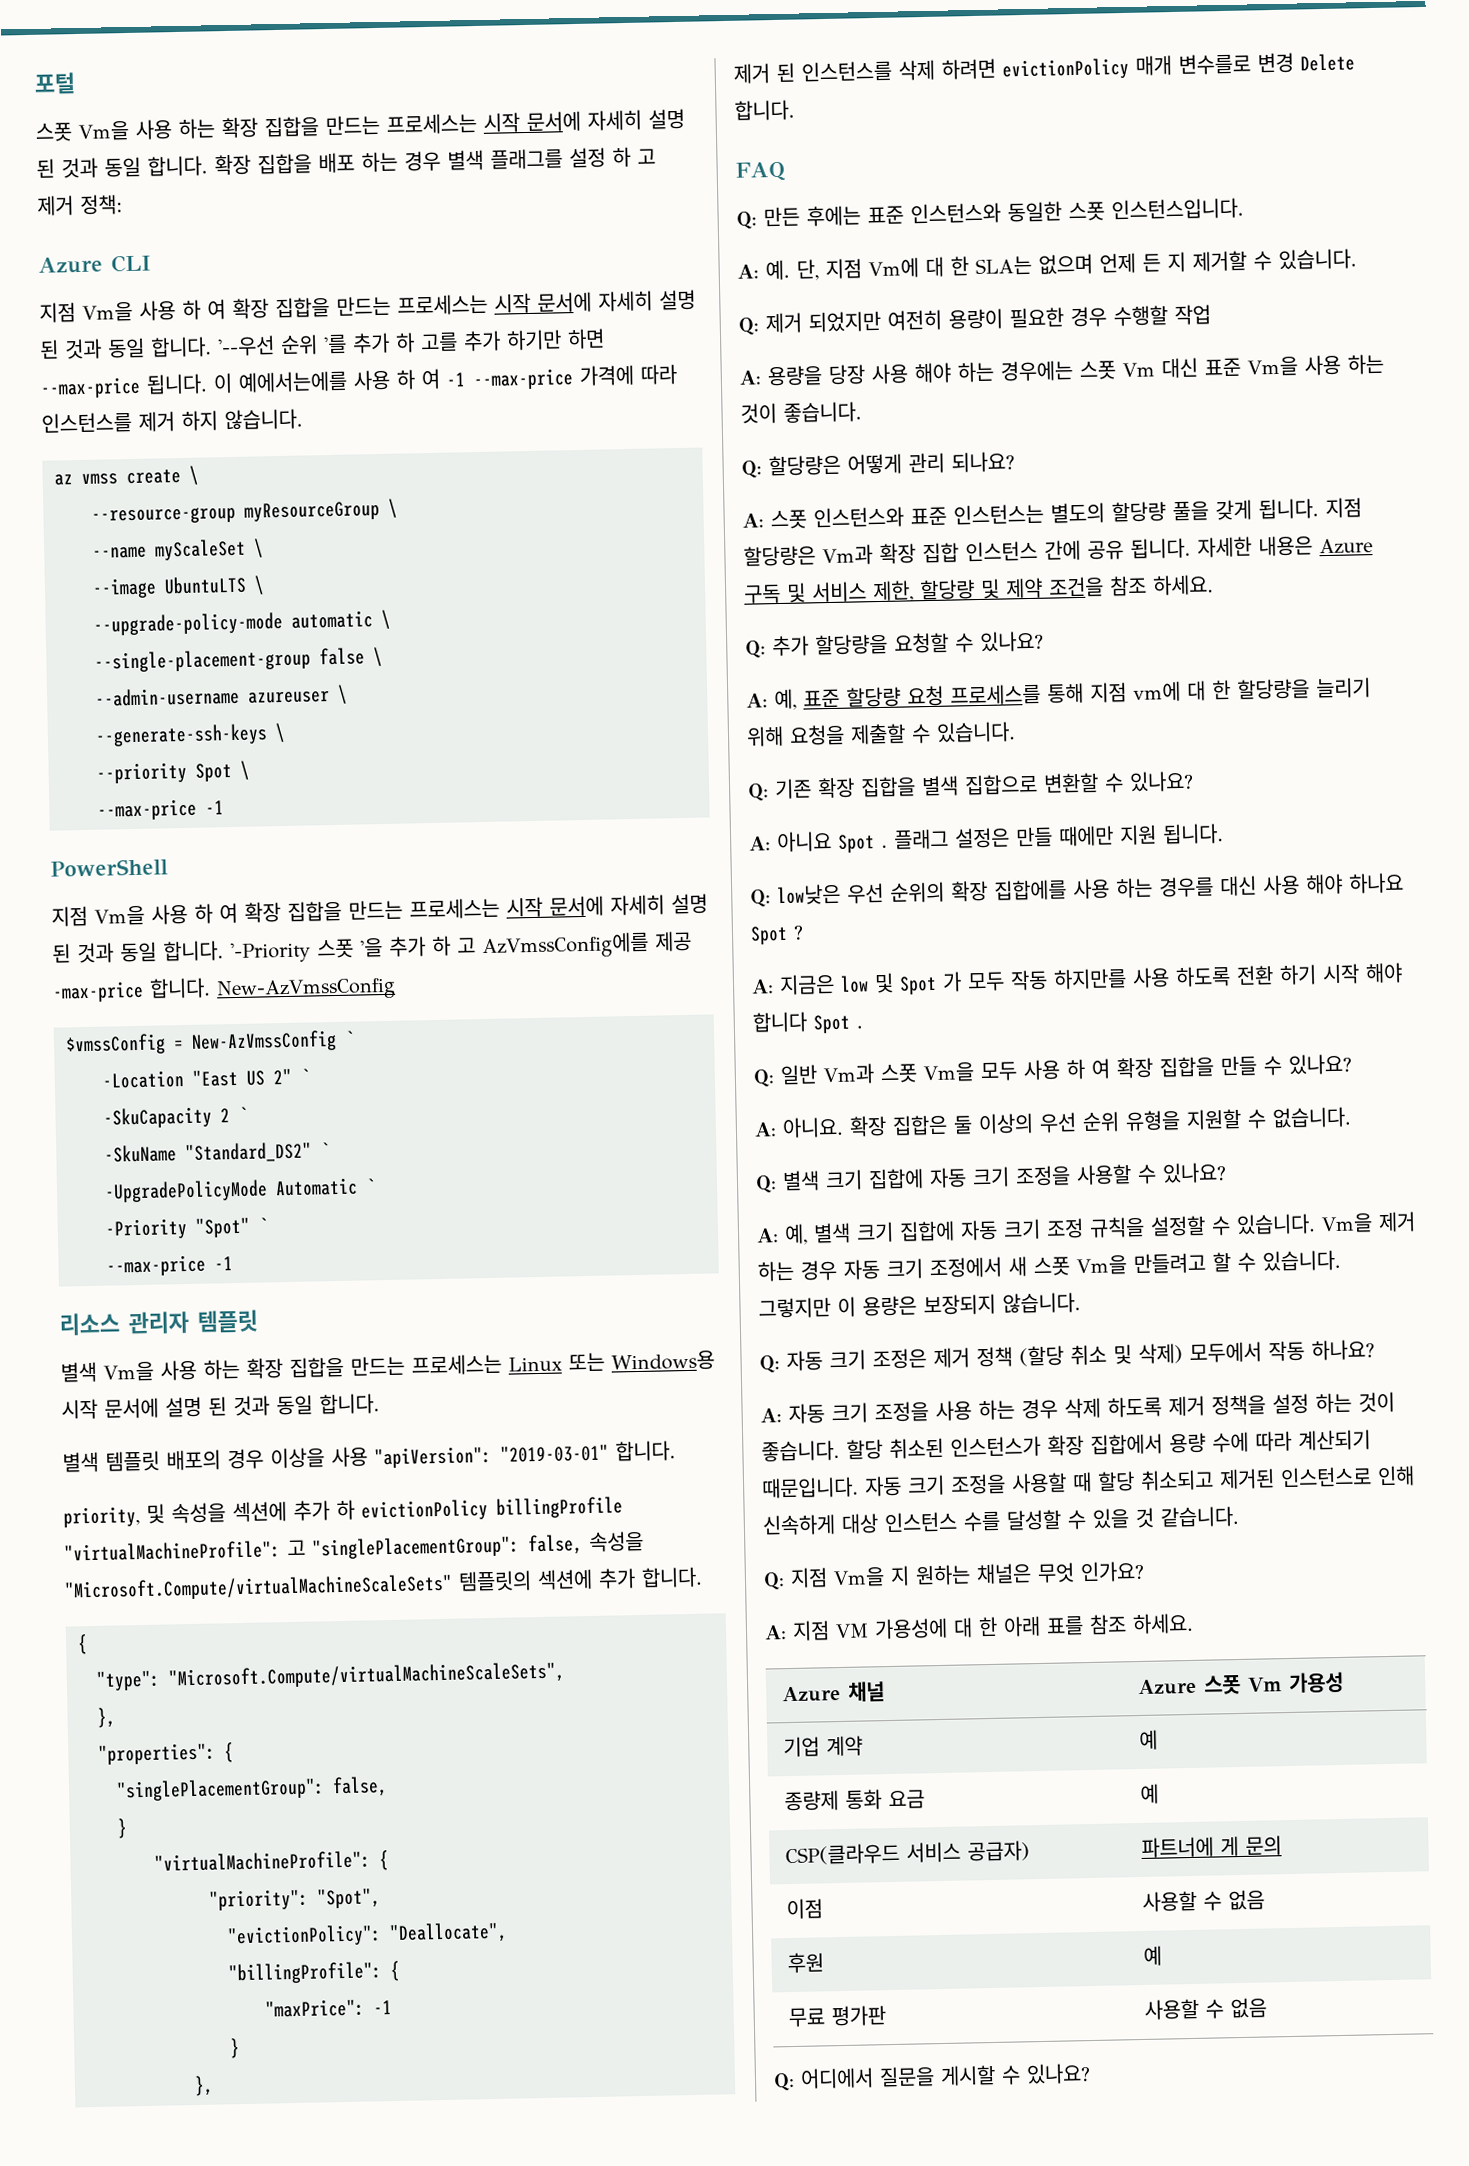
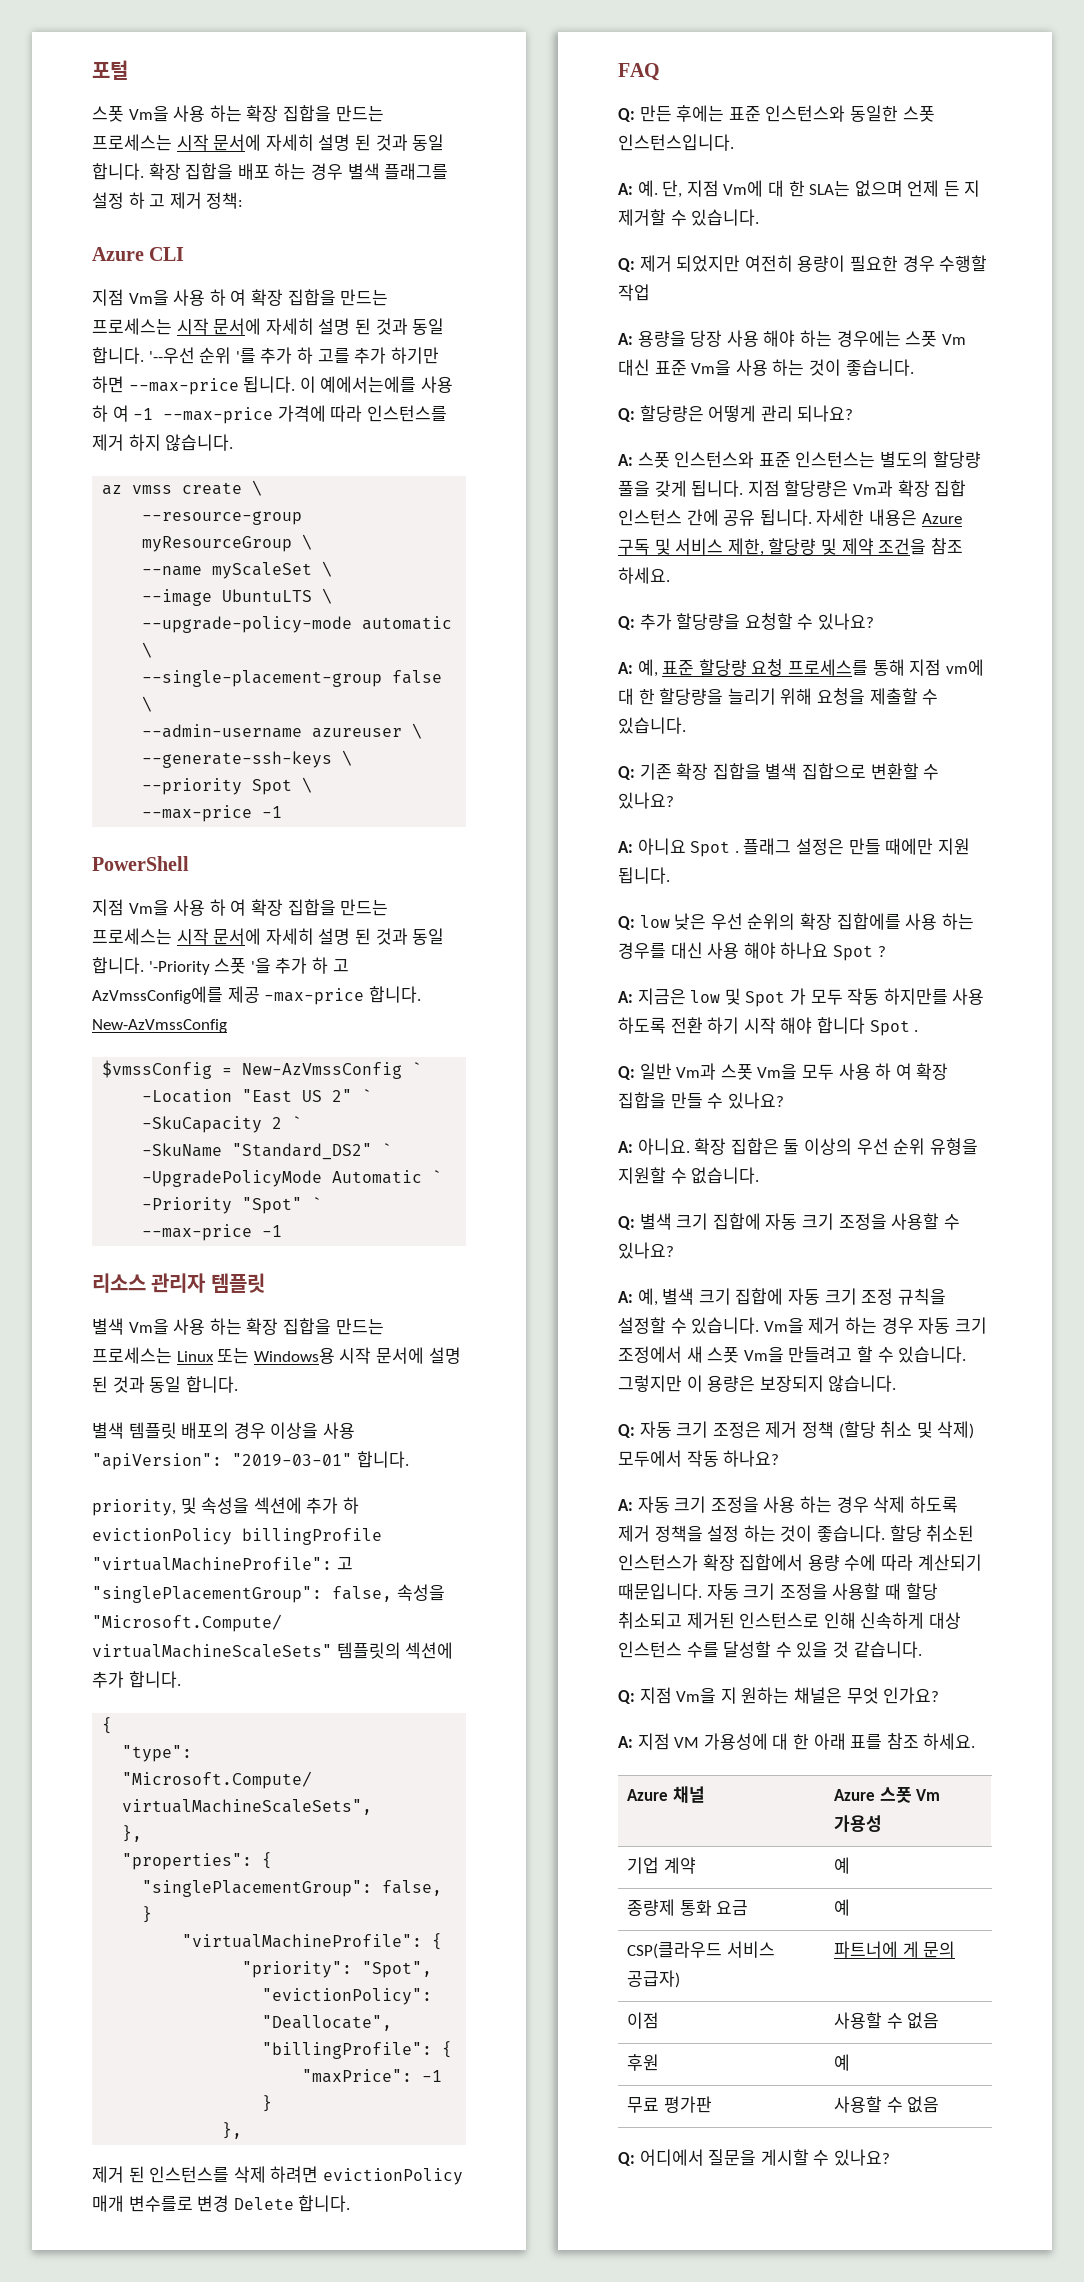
[777,883,841,906] low낮은 -> [639,913,707,930] low 낮은

